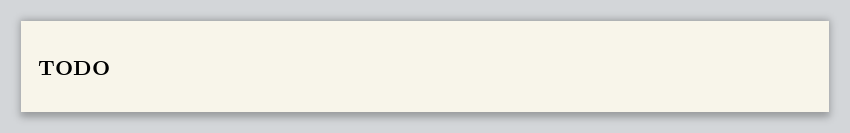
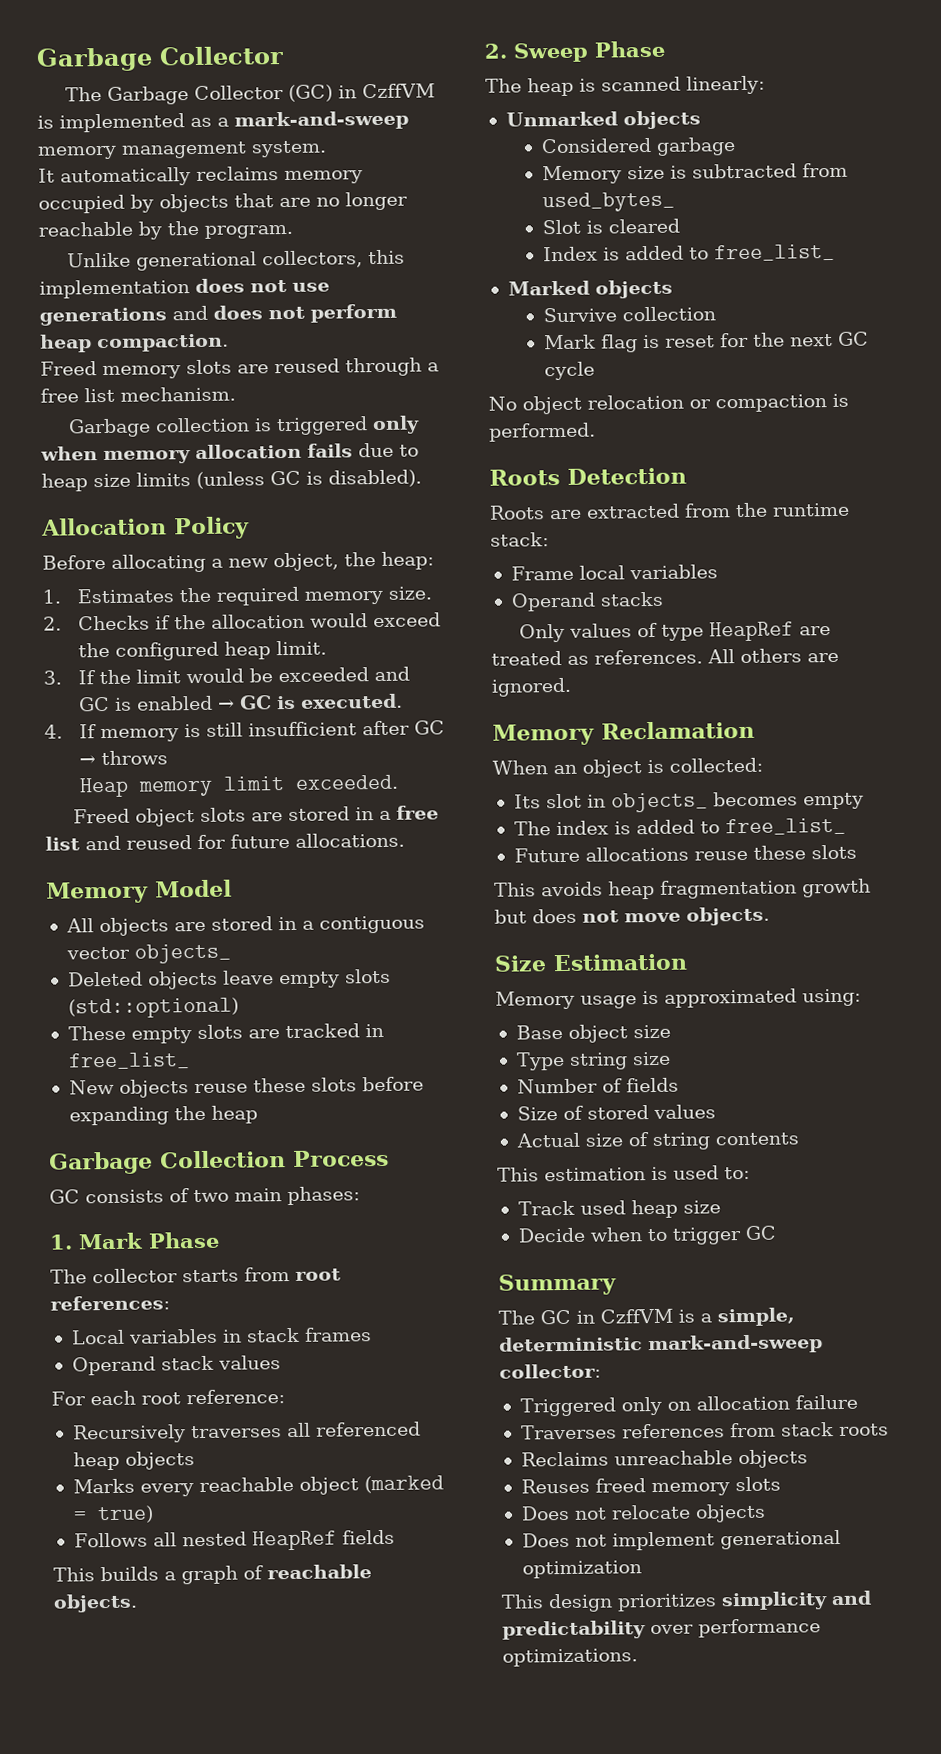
[38,61,110,75] TODO -> [36,46,284,72] [64,83,435,105] [37,110,409,133] [37,140,327,160] [38,166,363,187] [38,191,408,214] [38,220,293,240] [66,249,405,271] [39,278,330,299] [39,303,397,326] [40,333,229,353] [40,357,439,380] [40,386,236,403] [67,415,420,438] [40,442,419,465] [41,469,422,492] [41,516,250,540] [42,551,434,573] [42,586,433,606] [43,612,442,631] [78,640,328,661] [43,666,411,685] [79,693,404,712] [44,720,446,743] [79,750,169,766] [79,774,400,798] [72,805,439,827] [45,832,405,851] [46,879,232,904] [65,915,425,937] [65,943,231,964] [67,968,391,990] [67,997,239,1019] [67,1023,384,1044] [67,1052,190,1070] [68,1076,424,1098] [68,1105,258,1126] [49,1149,389,1175] [49,1186,360,1206] [49,1231,220,1250] [50,1267,341,1284] [50,1295,170,1311] [70,1327,372,1345] [71,1355,281,1376] [51,1389,285,1406] [72,1421,421,1444] [72,1451,195,1471] [72,1475,444,1497] [72,1505,154,1524] [73,1529,395,1551] [53,1564,372,1585] [53,1593,138,1613] [484,40,665,63] [485,75,765,97] [505,110,701,130] [541,137,737,156] [542,162,849,185] [542,191,676,213] [542,218,681,235] [543,243,836,262] [507,279,673,299] [543,306,717,323] [544,331,870,353] [544,361,596,381] [488,393,849,415] [489,422,596,442] [489,467,687,486] [489,502,850,520] [490,532,549,547] [510,564,718,581] [510,591,664,612] [518,621,831,643] [491,648,839,666] [491,677,572,697] [492,720,755,746] [492,757,763,778] [513,791,864,813] [513,817,846,836] [513,844,857,863] [494,878,871,900] [494,906,770,926] [494,953,688,972] [495,988,861,1010] [515,1024,671,1043] [515,1051,671,1071] [516,1077,679,1094] [516,1104,716,1121] [515,1132,799,1151] [497,1165,750,1182] [517,1199,721,1219] [517,1225,777,1245] [498,1273,617,1296] [498,1307,795,1327] [499,1334,823,1355] [499,1363,601,1379] [519,1394,858,1417] [520,1422,889,1440] [520,1449,808,1469] [520,1476,781,1497] [520,1503,766,1523] [521,1529,841,1551] [521,1560,642,1579] [501,1590,872,1613] [502,1618,821,1640] [502,1648,638,1667] Garbage Collector // The Garbage Collector (GC) in CzffVM is implemented as a mark-and-sweep memory management system. // It automatically reclaims memory occupied by objects that are no longer reachable by the program. // Unlike generational collectors, this implementation does not use generations and does not perform heap compaction. // Freed memory slots are reused through a free list mechanism. // Garbage collection is triggered only when memory allocation fails due to heap size limits (unless GC is disabled). // Allocation Policy // Before allocating a new object, the heap: // 1. Estimates the required memory size. // 2. Checks if the allocation would exceed the configured heap limit. // 3. If the limit would be exceeded and GC is enabled → GC is executed. // 4. If memory is still insufficient after GC → throws // Heap memory limit exceeded. // Freed object slots are stored in a free list and reused for future allocations. // Memory Model // All objects are stored in a contiguous vector objects_ // Deleted objects leave empty slots (std::optional) // These empty slots are tracked in free_list_ // New objects reuse these slots before expanding the heap // Garbage Collection Process // GC consists of two main phases: // 1. Mark Phase // The collector starts from root references: // Local variables in stack frames // Operand stack values // For each root reference: // Recursively traverses all referenced heap objects // Marks every reachable object (marked = true) // Follows all nested HeapRef fields // This builds a graph of reachable objects. // 2. Sweep Phase // The heap is scanned linearly: // Unmarked objects // Considered garbage // Memory size is subtracted from used_bytes_ // Slot is cleared // Index is added to free_list_ // Marked objects // Survive collection // Mark flag is reset for the next GC cycle // No object relocation or compaction is performed. // Roots Detection // Roots are extracted from the runtime stack: // Frame local variables // Operand stacks // Only values of type HeapRef are treated as references. All others are ignored. // Memory Reclamation // When an object is collected: // Its slot in objects_ becomes empty // The index is added to free_list_ // Future allocations reuse these slots // This avoids heap fragmentation growth but does not move objects. // Size Estimation // Memory usage is approximated using: // Base object size // Type string size // Number of fields // Size of stored values // Actual size of string contents // This estimation is used to: // Track used heap size // Decide when to trigger GC // Summary // The GC in CzffVM is a simple, deterministic mark-and-sweep collector: // Triggered only on allocation failure // Traverses references from stack roots // Reclaims unreachable objects // Reuses freed memory slots // Does not relocate objects // Does not implement generational optimization // This design prioritizes simplicity and predictability over performance optimizations.

